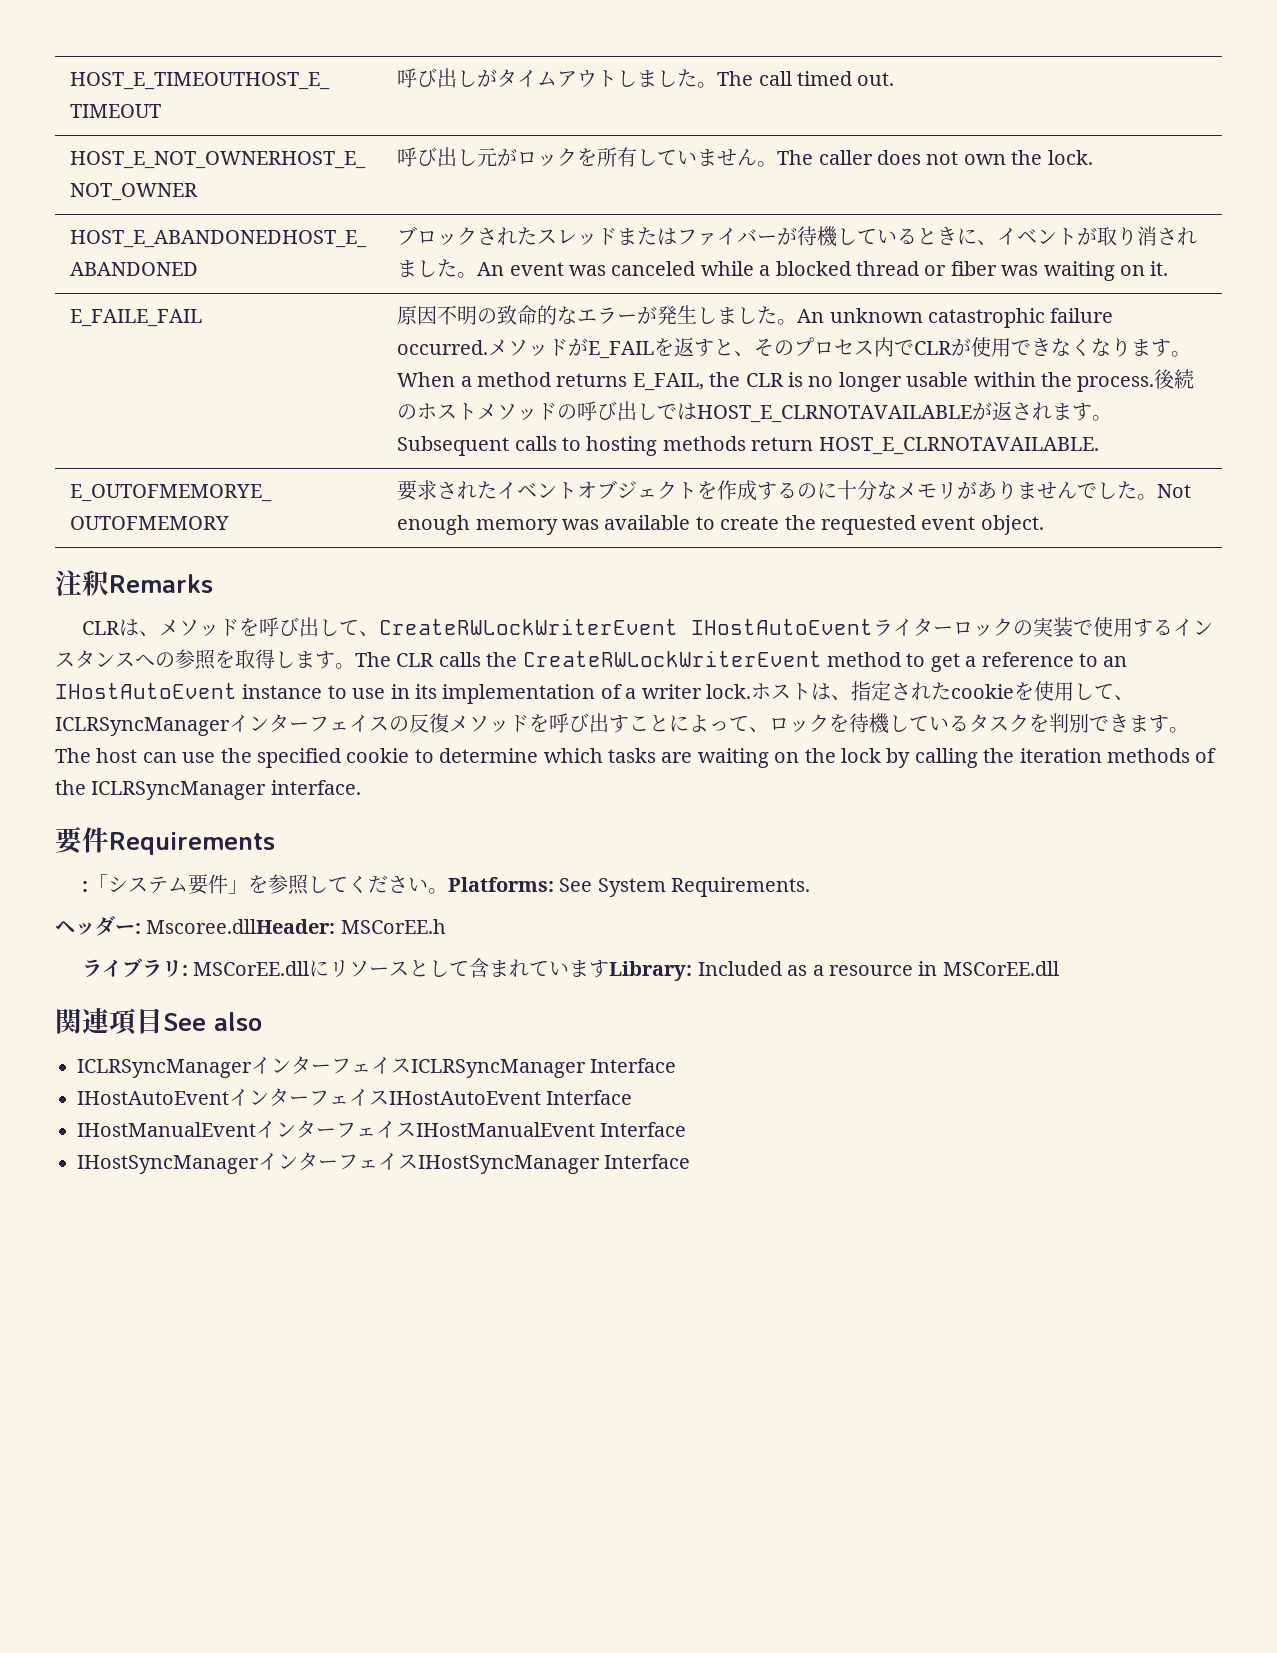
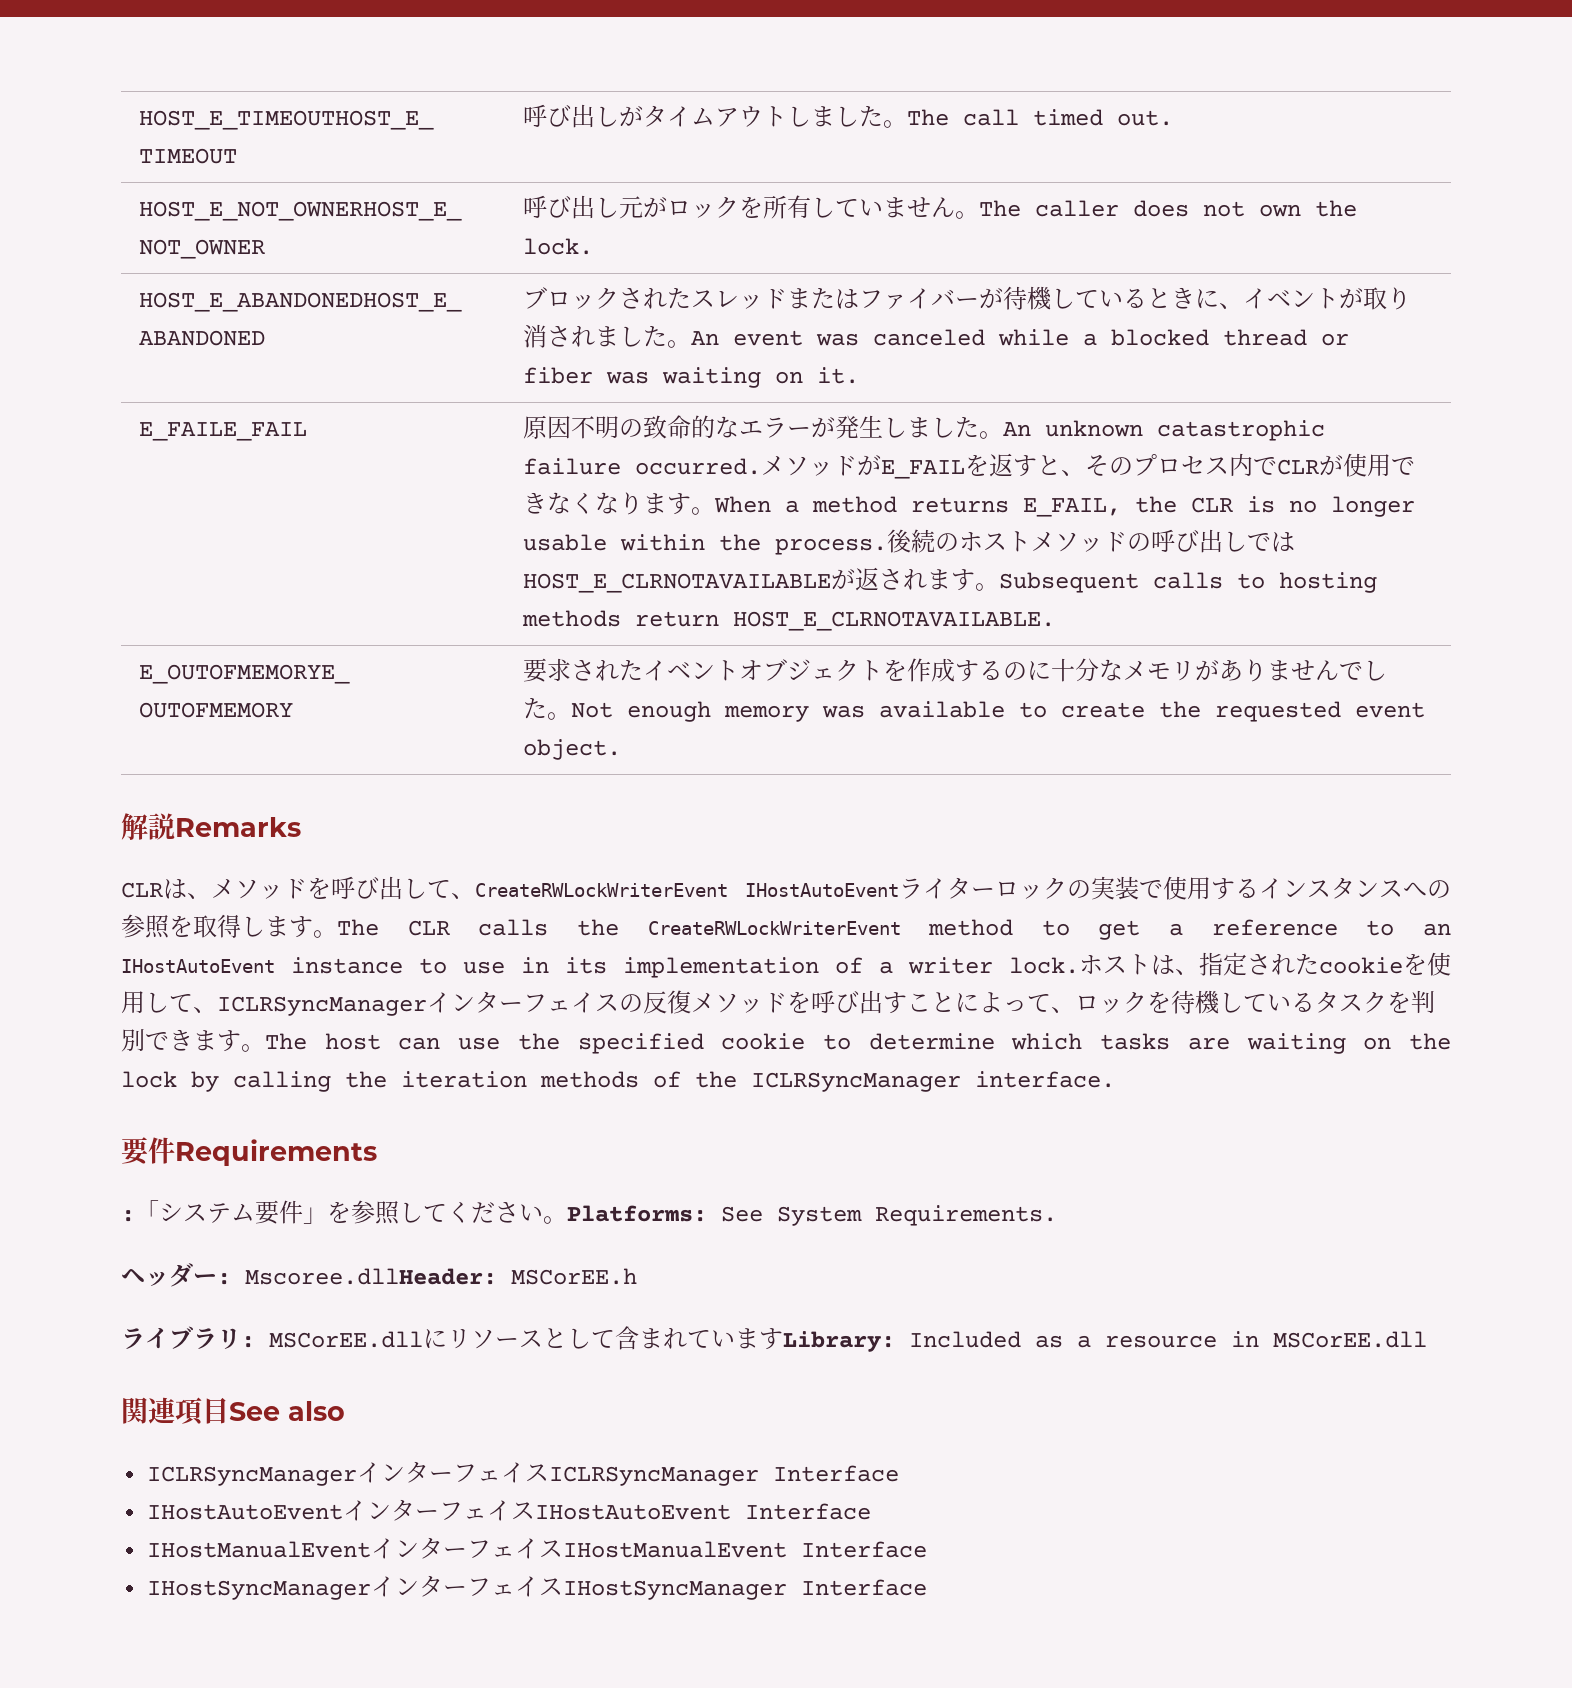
[55,570,109,596] 注釈 -> [121,813,175,840] 解説

